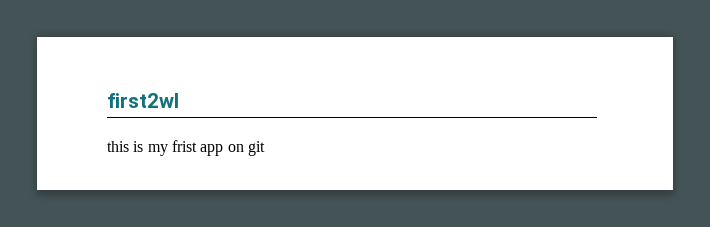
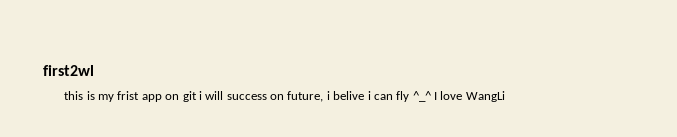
(265, 148) none -> [198,91,505,102] i will success on future, i belive i can fly ^_^ I love WangLi

